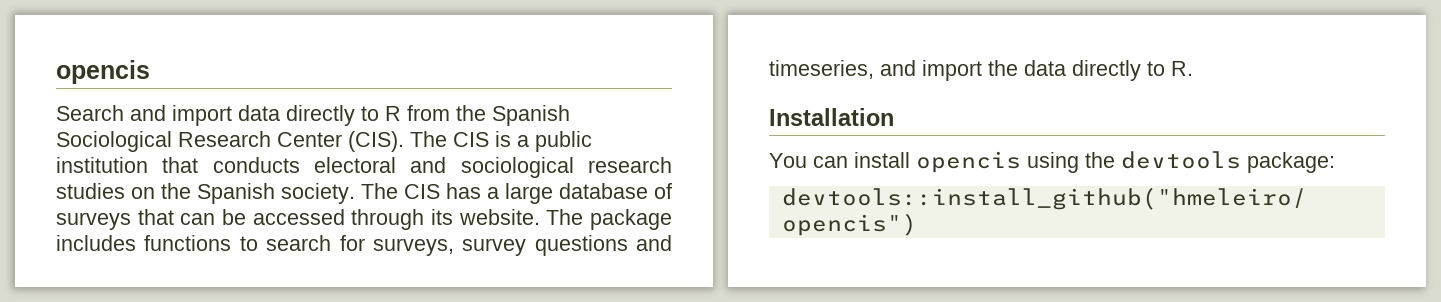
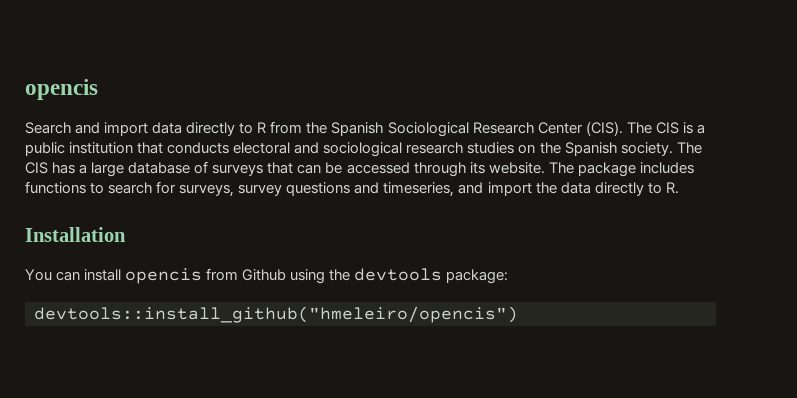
(1021, 162) none -> [206,268,287,281] from Github

